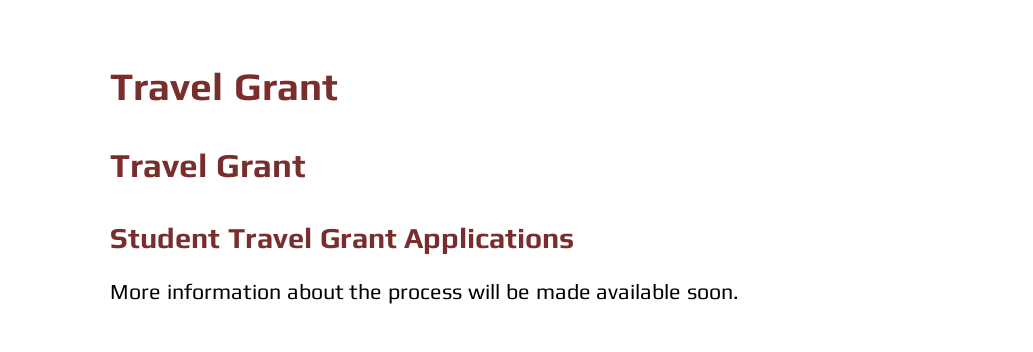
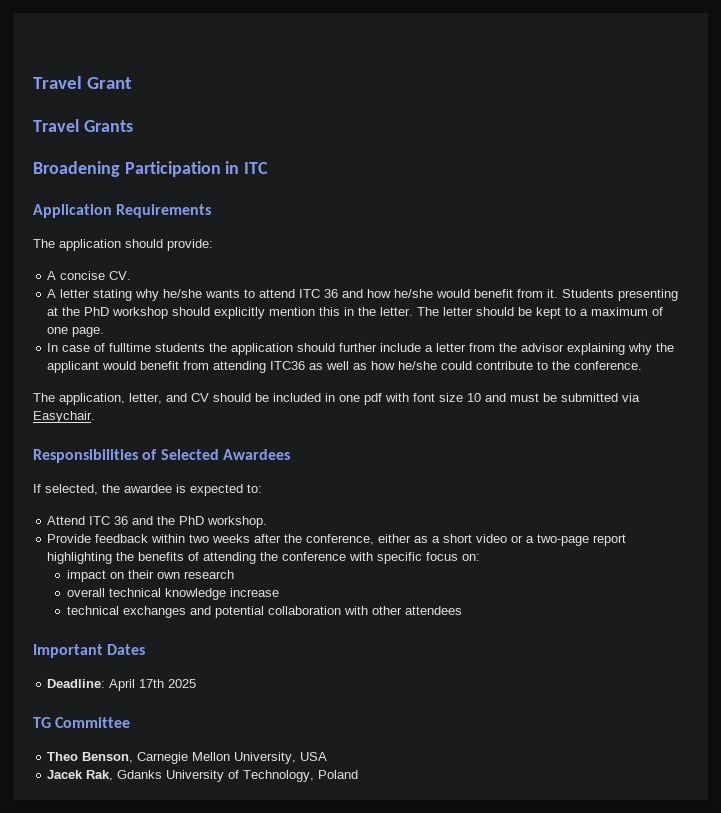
[216,154,307,178] [110,227,575,255] [110,283,740,304] Grant // Student Travel Grant Applications // More information about the process will be made available soon. -> [83,120,133,132] [33,161,269,177] [33,204,212,218] [33,239,213,251] [47,271,132,280] [47,289,679,301] [47,307,664,319] [47,327,105,337] [47,343,675,355] [47,361,643,373] [33,393,640,405] [33,411,95,423] [33,449,290,463] [33,484,262,496] [47,516,268,528] [47,534,627,546] [47,552,481,564] [66,570,234,582] [66,588,279,600] [66,606,462,618] [33,644,146,658] [47,679,197,691] [33,717,131,728] [47,752,328,764] [47,770,359,782] Grants // Broadening Participation in ITC // Application Requirements // The application should provide: // A concise CV. // A letter stating why he/she wants to attend ITC 36 and how he/she would benefit from it. Students presenting at the PhD workshop should explicitly mention this in the letter. The letter should be kept to a maximum of one page. // In case of fulltime students the application should further include a letter from the advisor explaining why the applicant would benefit from attending ITC36 as well as how he/she could contribute to the conference. // The application, letter, and CV should be included in one pdf with font size 10 and must be submitted via Easychair. // Responsibilities of Selected Awardees // If selected, the awardee is expected to: // Attend ITC 36 and the PhD workshop. // Provide feedback within two weeks after the conference, either as a short video or a two-page report highlighting the benefits of attending the conference with specific focus on: // impact on their own research // overall technical knowledge increase // technical exchanges and potential collaboration with other attendees // Important Dates // Deadline: April 17th 2025 // TG Committee // Theo Benson, Carnegie Mellon University, USA // Jacek Rak, Gdanks University of Technology, Poland

